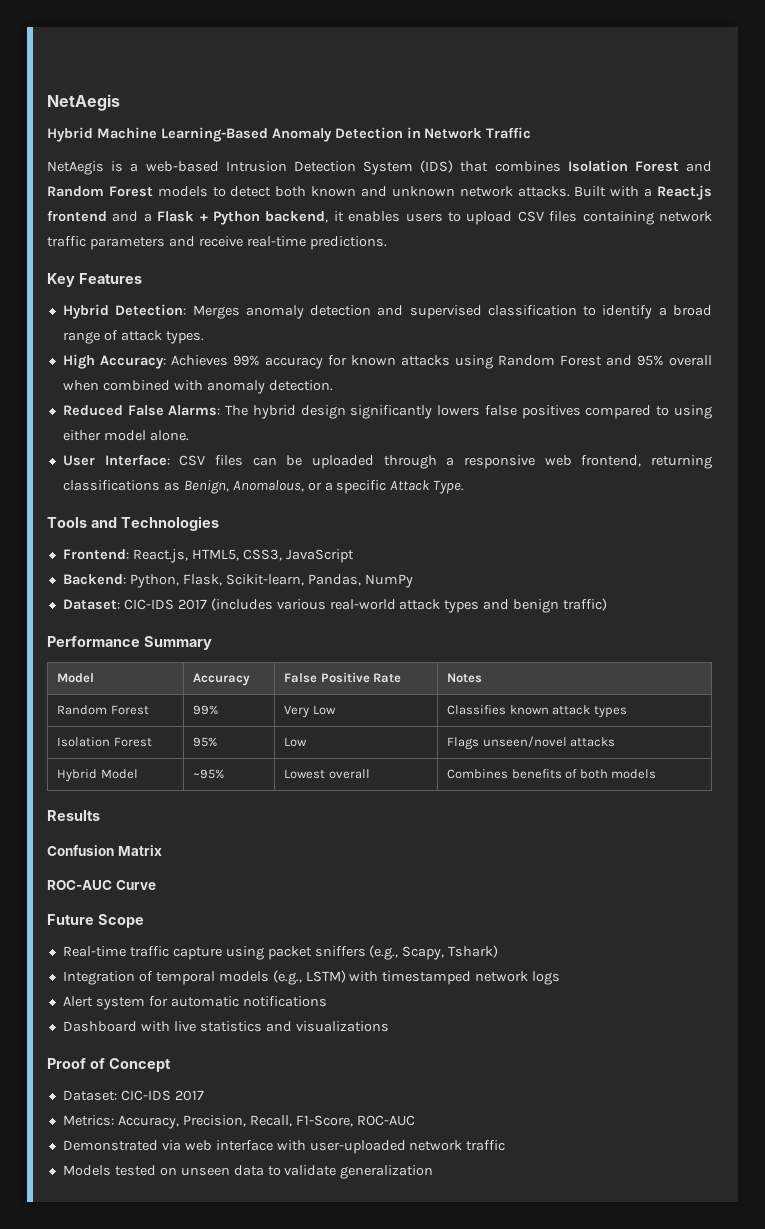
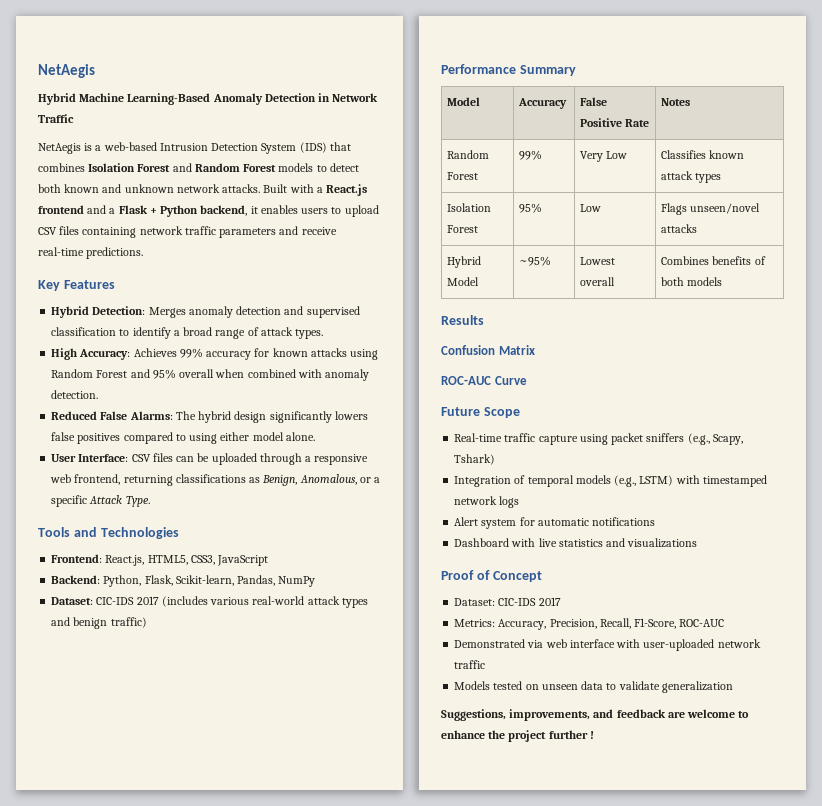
(434, 1172) none -> [441,709,750,721] [441,730,594,742] // Suggestions, improvements, and feedback are welcome to enhance the project further !

